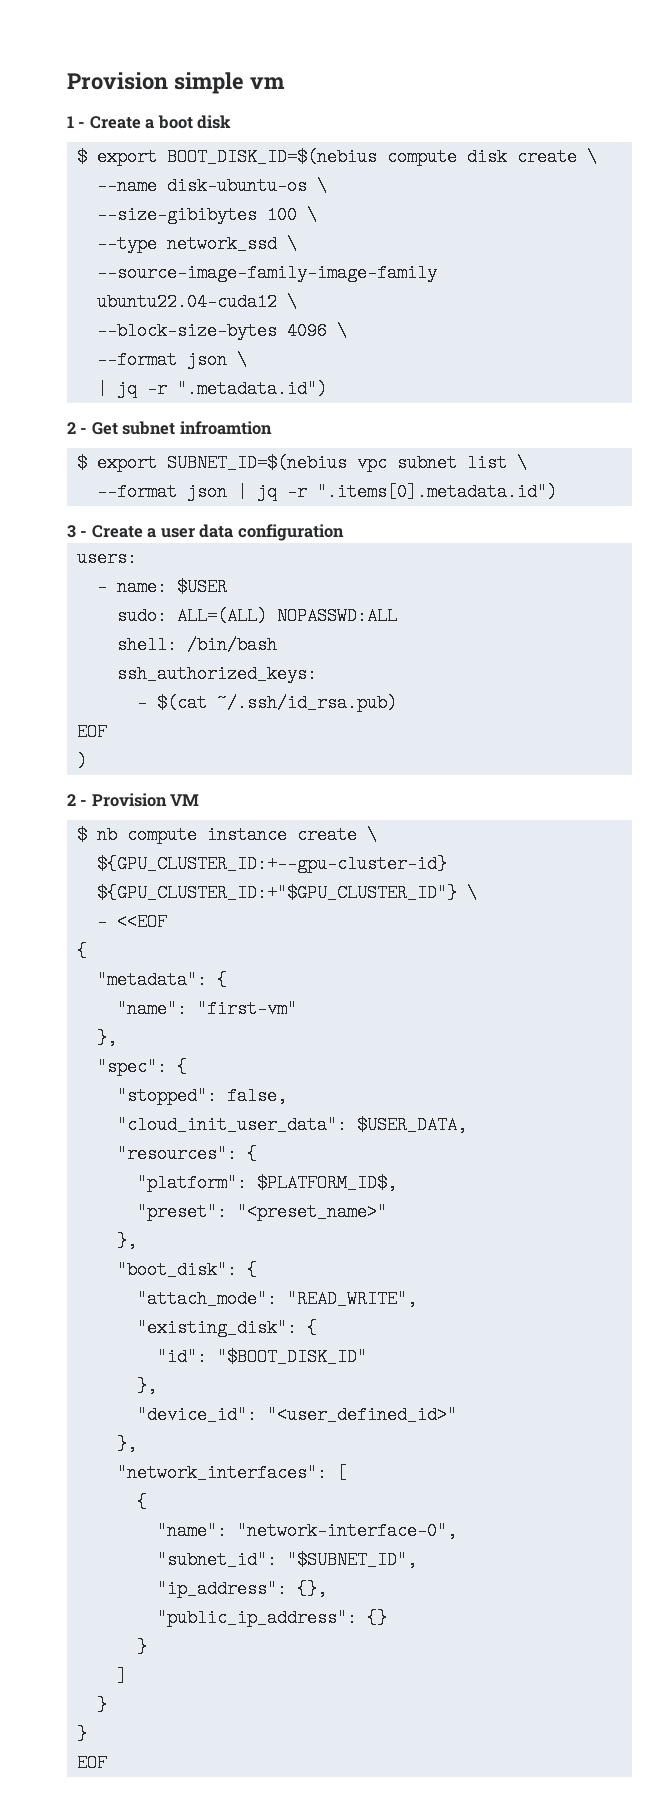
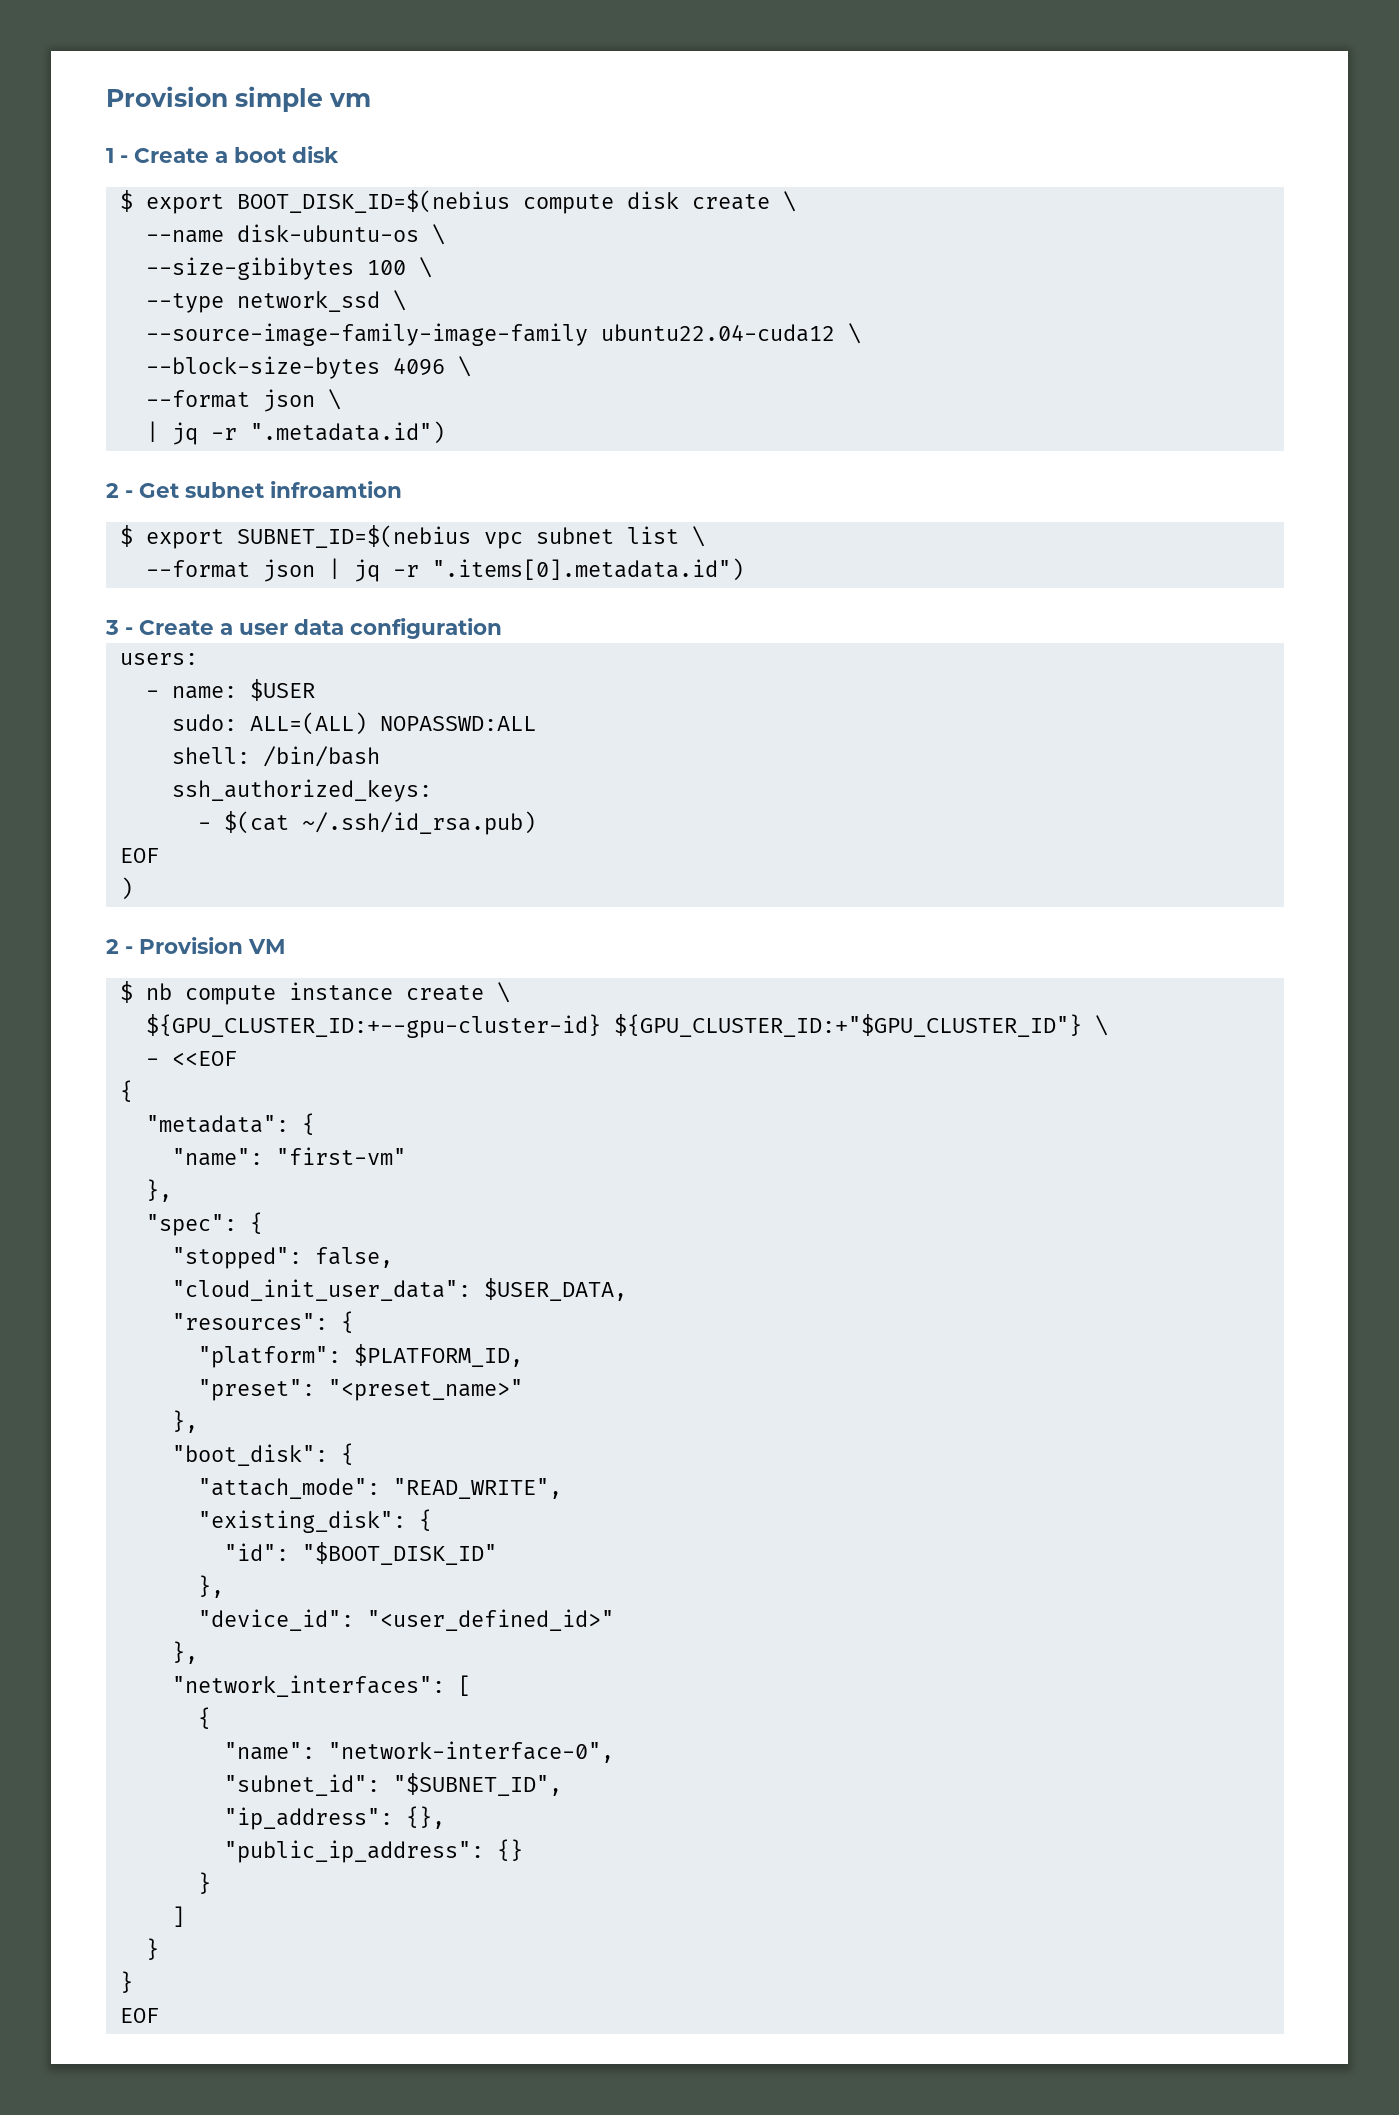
[256,1174,397,1192] $PLATFORM_ID$, -> [353,1344,523,1367] $PLATFORM_ID,

